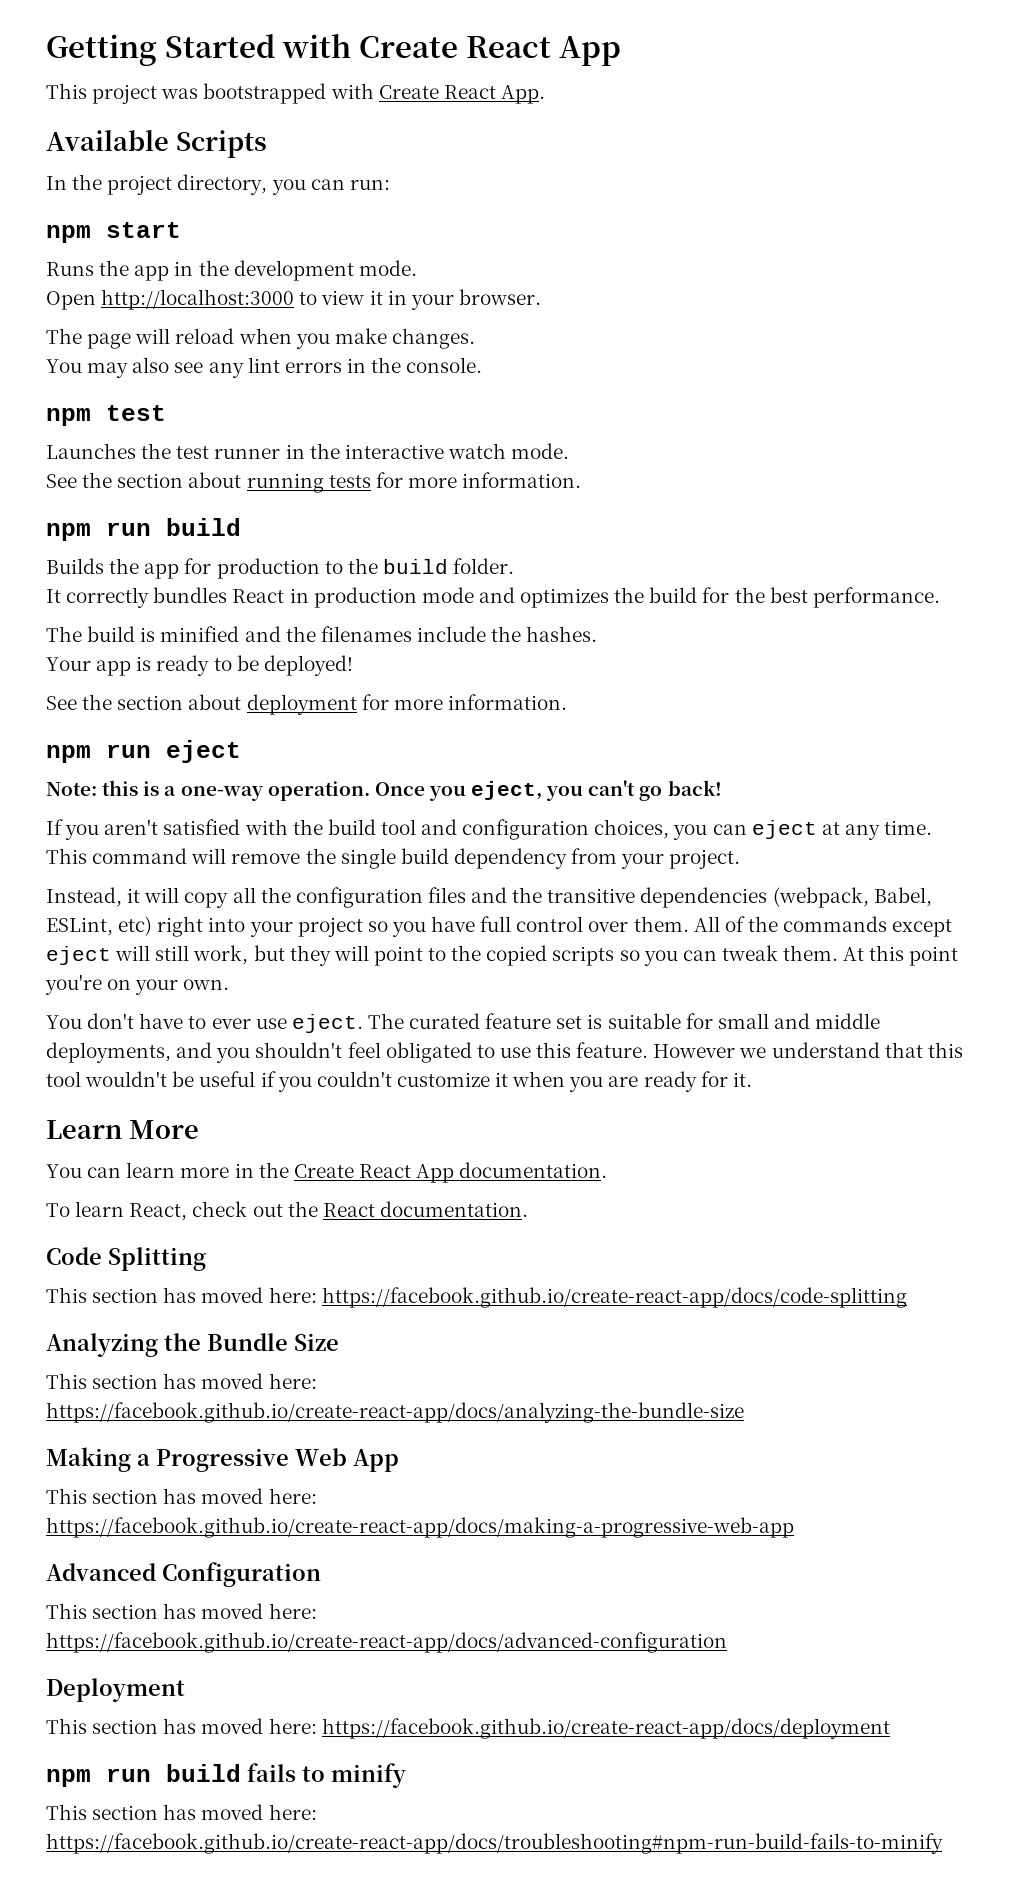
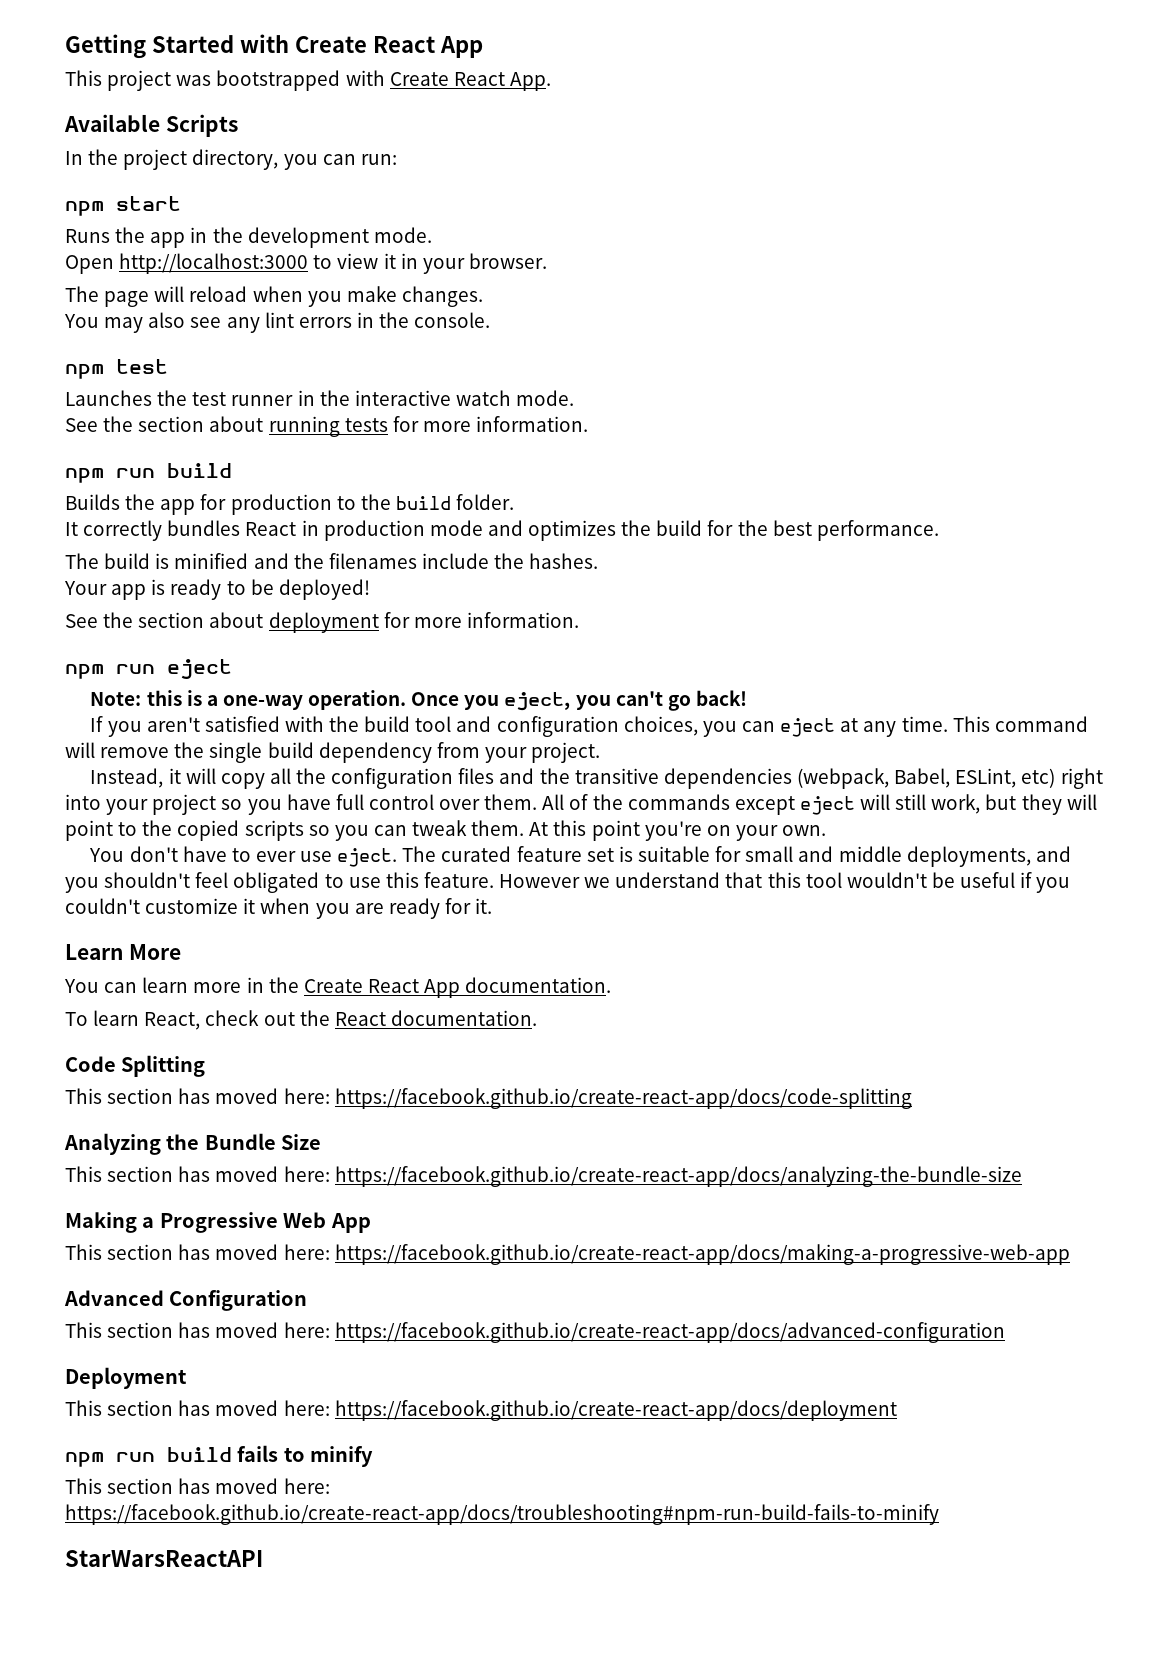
(943, 1843) none -> [65,1550,263,1567] // StarWarsReactAPI

